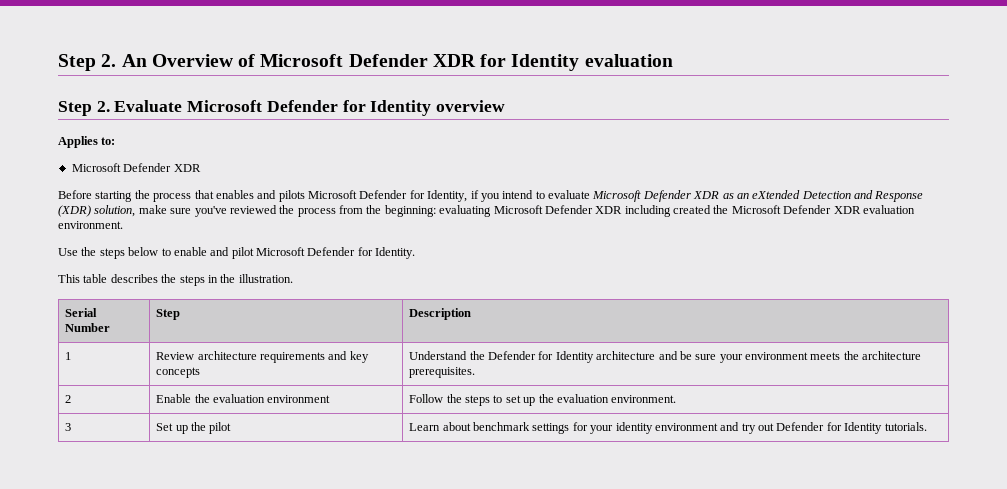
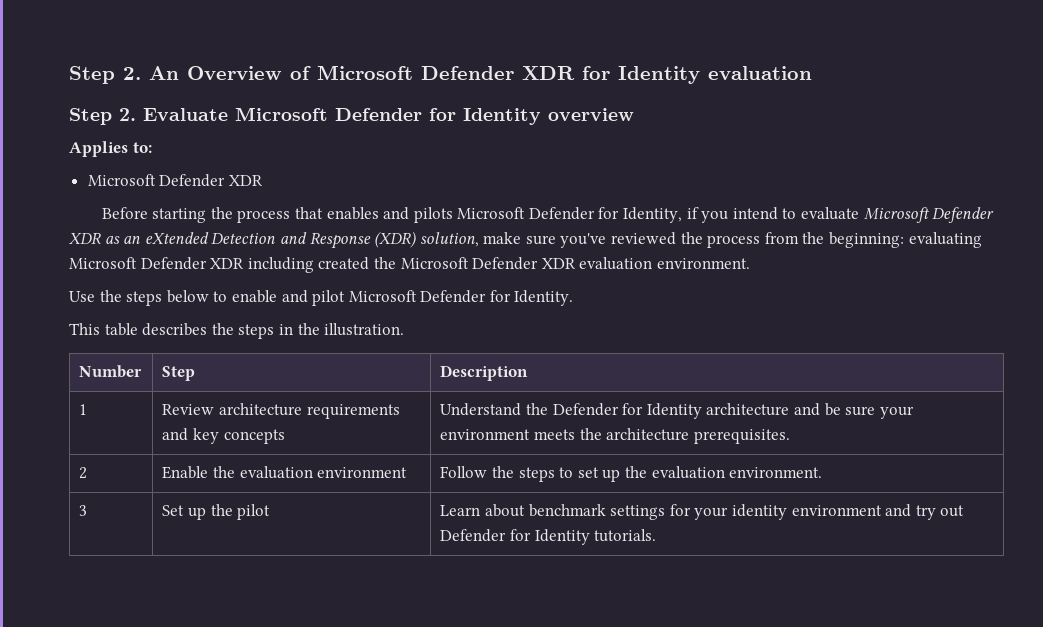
[65,308,98,317] Serial -> (405, 329) none

